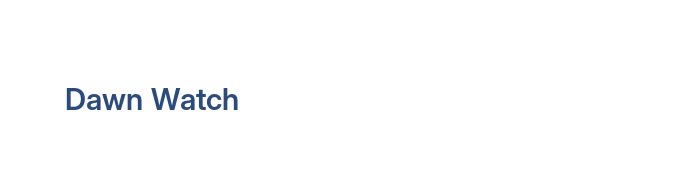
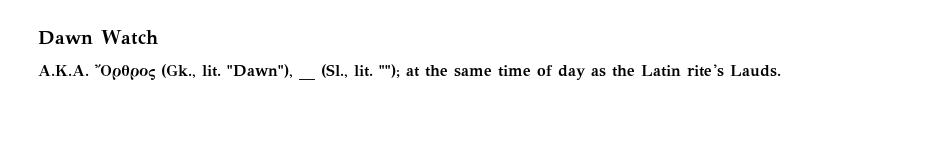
(240, 99) none -> [38,64,781,80] // A.K.A. Ὄρθρος (Gk., lit. "Dawn"), __ (Sl., lit. ""); at the same time of day as the Latin rite's Lauds.

